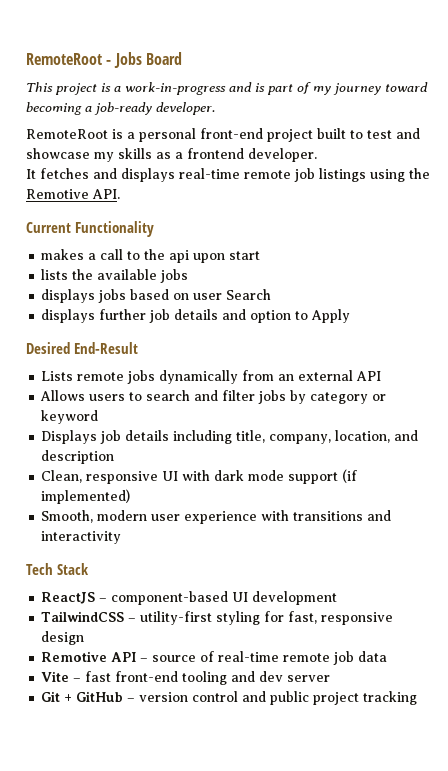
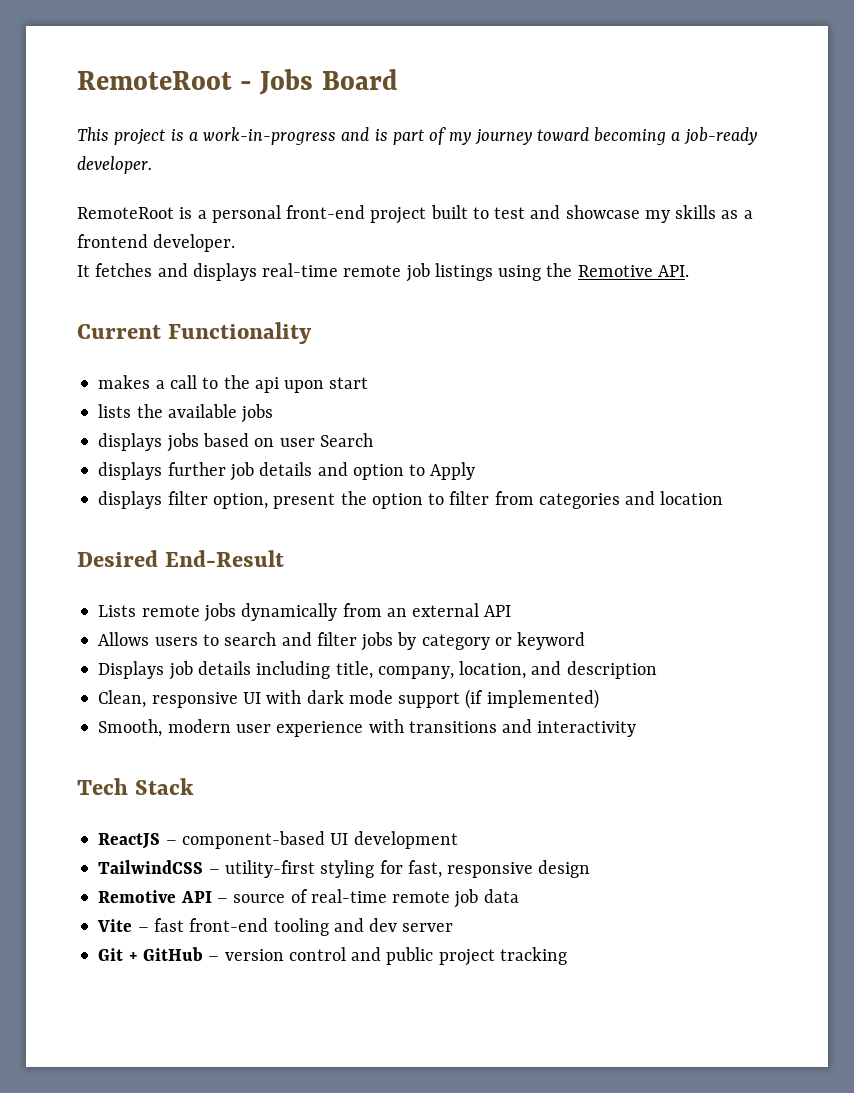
(351, 316) none -> [98,491,724,509] // displays filter option, present the option to filter from categories and location

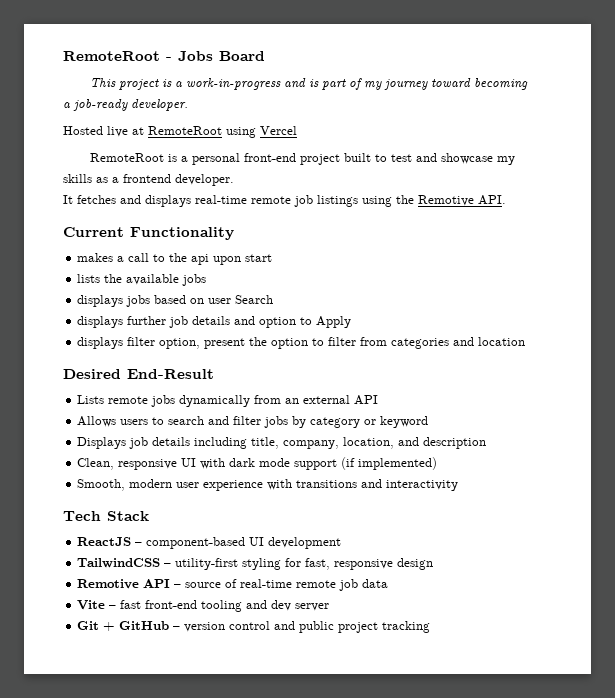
(152, 165) none -> [63,126,297,138] // Hosted live at RemoteRoot using Vercel

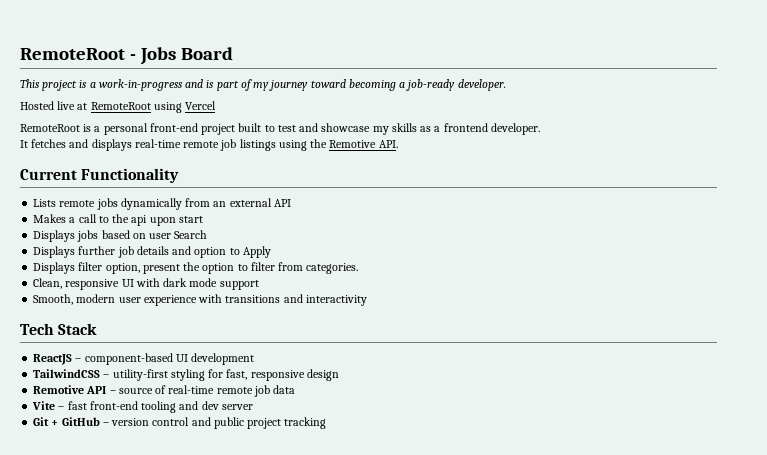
[77,253,273,265] [77,274,207,286] [77,295,274,307] [77,316,352,328] [77,337,526,349] [63,369,214,379] // makes a call to the api upon start // lists the available jobs // displays jobs based on user Search // displays further job details and option to Apply // displays filter option, present the option to filter from categories and location // Desired End-Result -> (180, 175) none
[77,416,429,428] [77,437,487,449] Allows users to search and filter jobs by category or keyword // Displays job details including title, company, location, and description -> [33,214,203,226] [33,230,208,242] [33,246,271,258] [33,262,359,274] Makes a call to the api upon start // Displays jobs based on user Search // Displays further job details and option to Apply // Displays filter option, present the option to filter from categories.
[341,457,438,470] (if implemented) -> (259, 285) none

